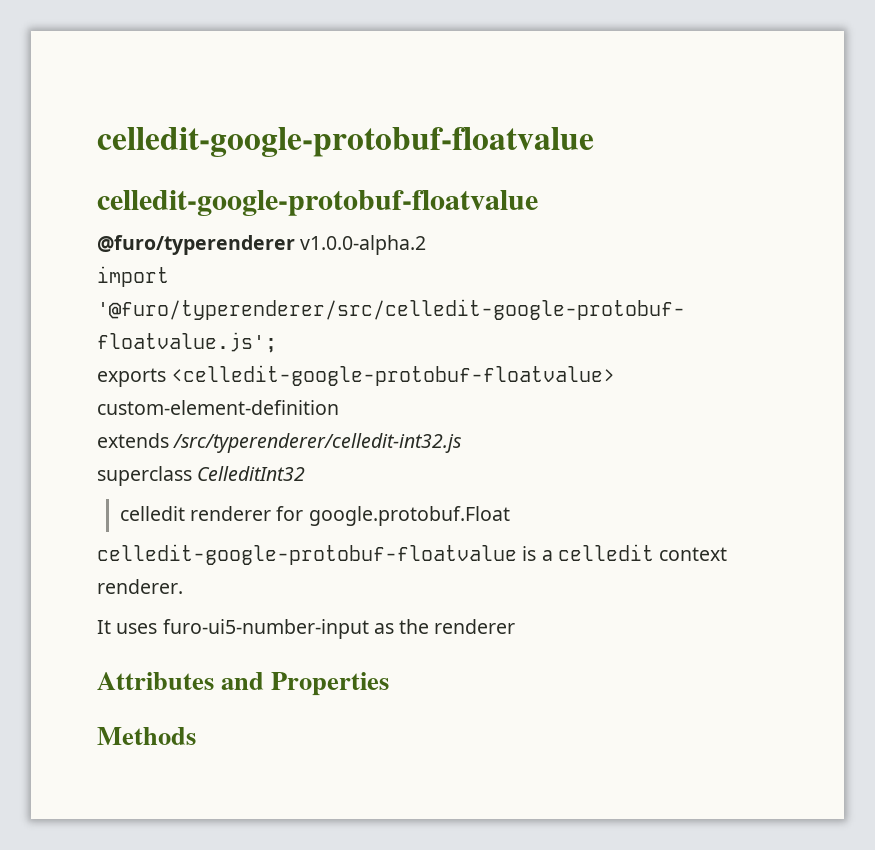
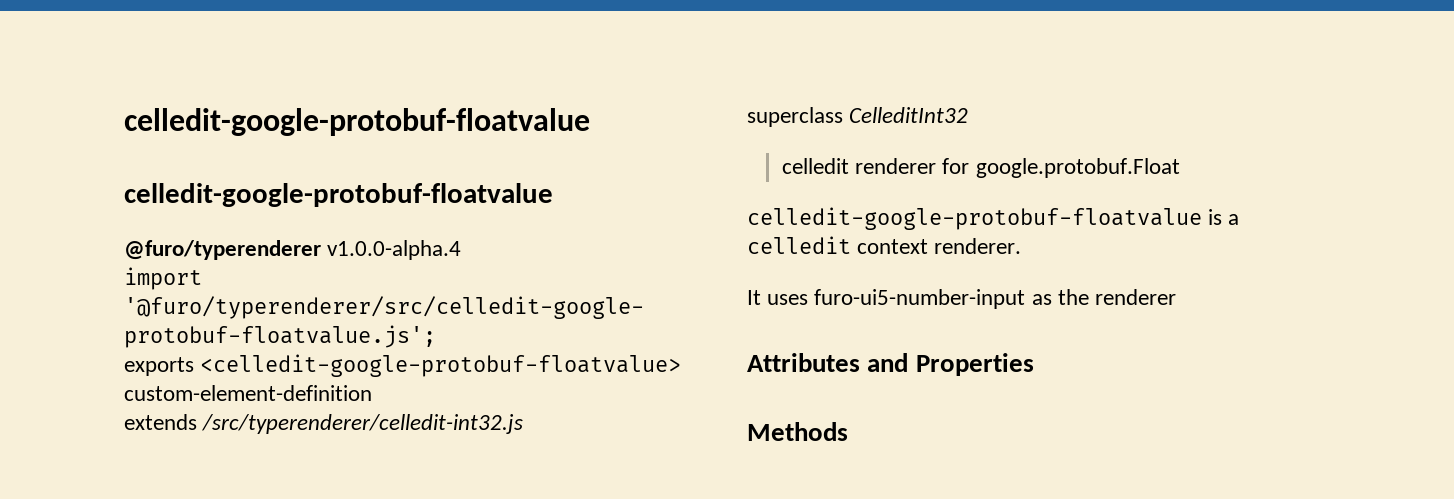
[300,235,427,255] v1.0.0-alpha.2 -> [327,240,462,260] v1.0.0-alpha.4

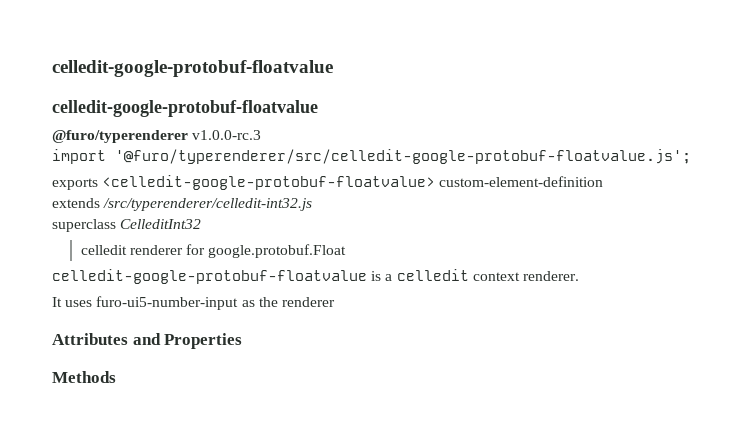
[327,240,462,260] v1.0.0-alpha.4 -> [192,130,262,140] v1.0.0-rc.3

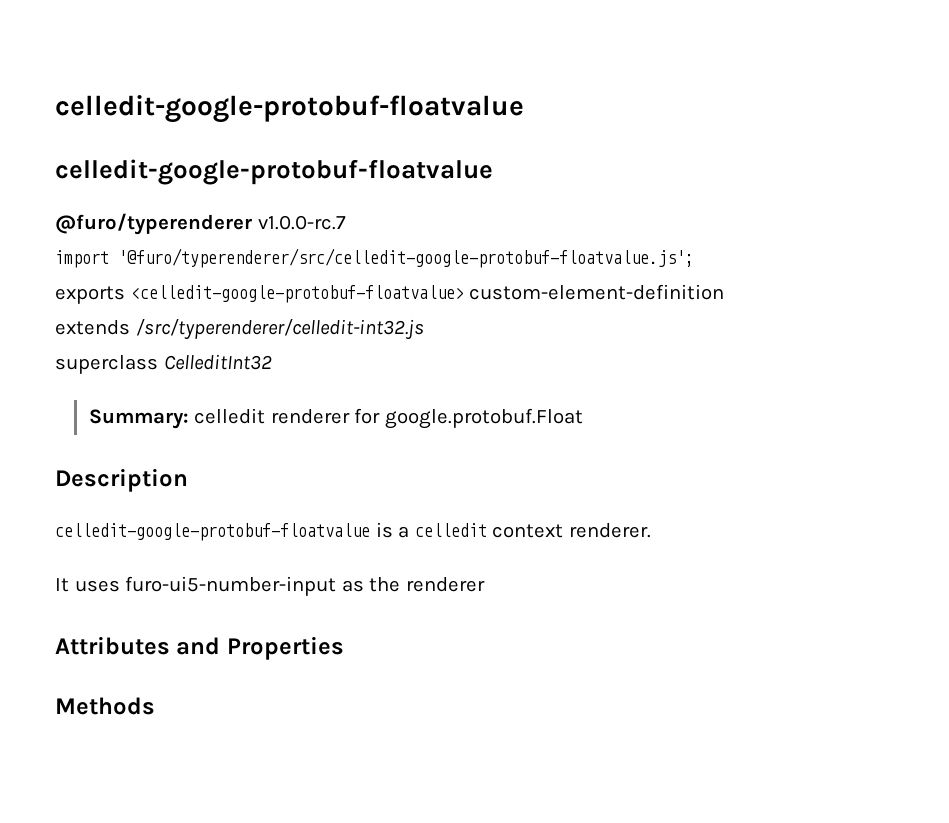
[192,130,262,140] v1.0.0-rc.3 -> [257,215,346,230] v1.0.0-rc.7
(202, 224) none -> [88,409,189,429] Summary:
(347, 251) none -> [55,468,188,492] // Description

